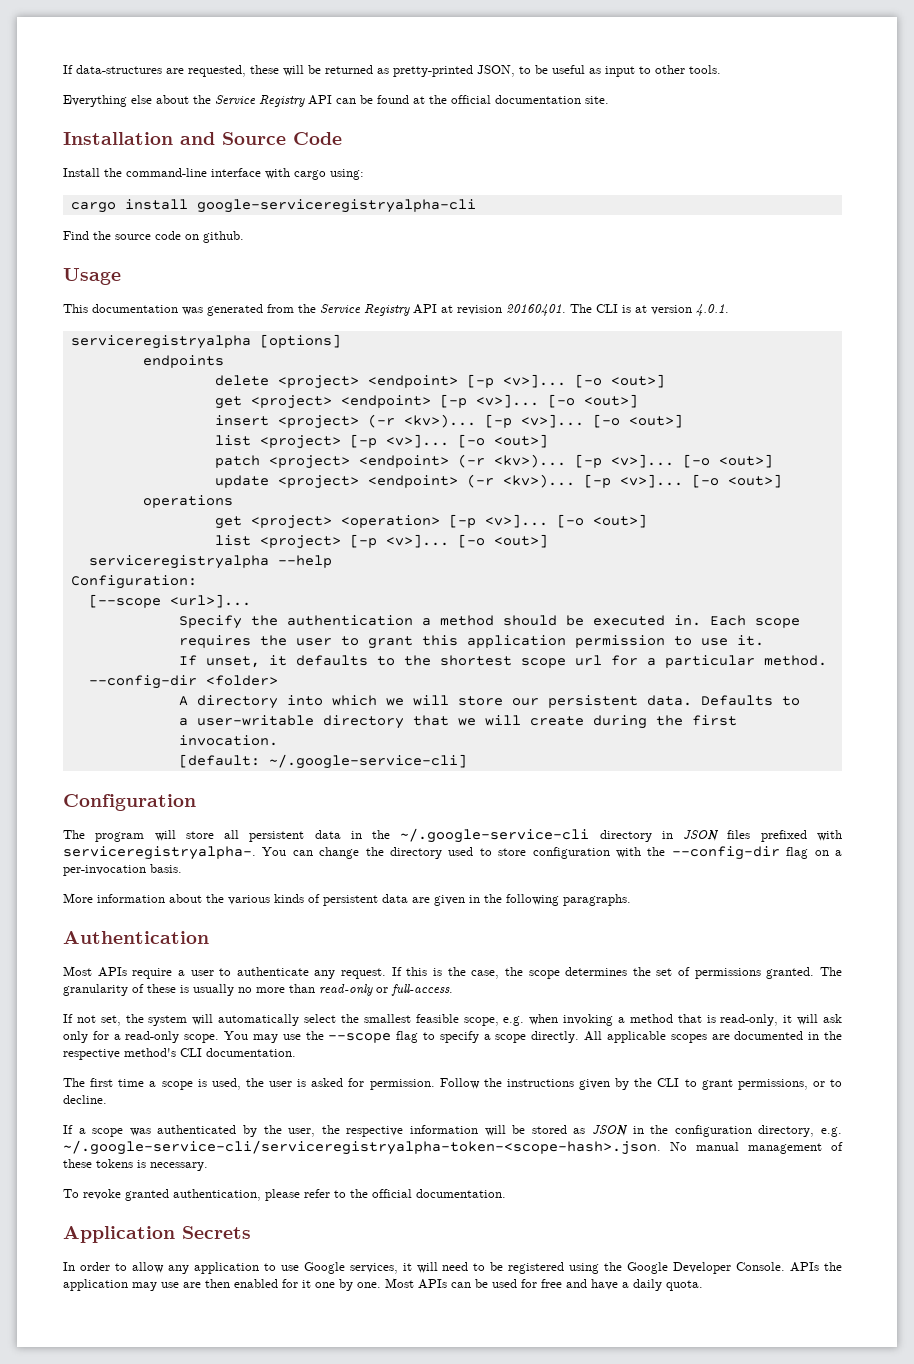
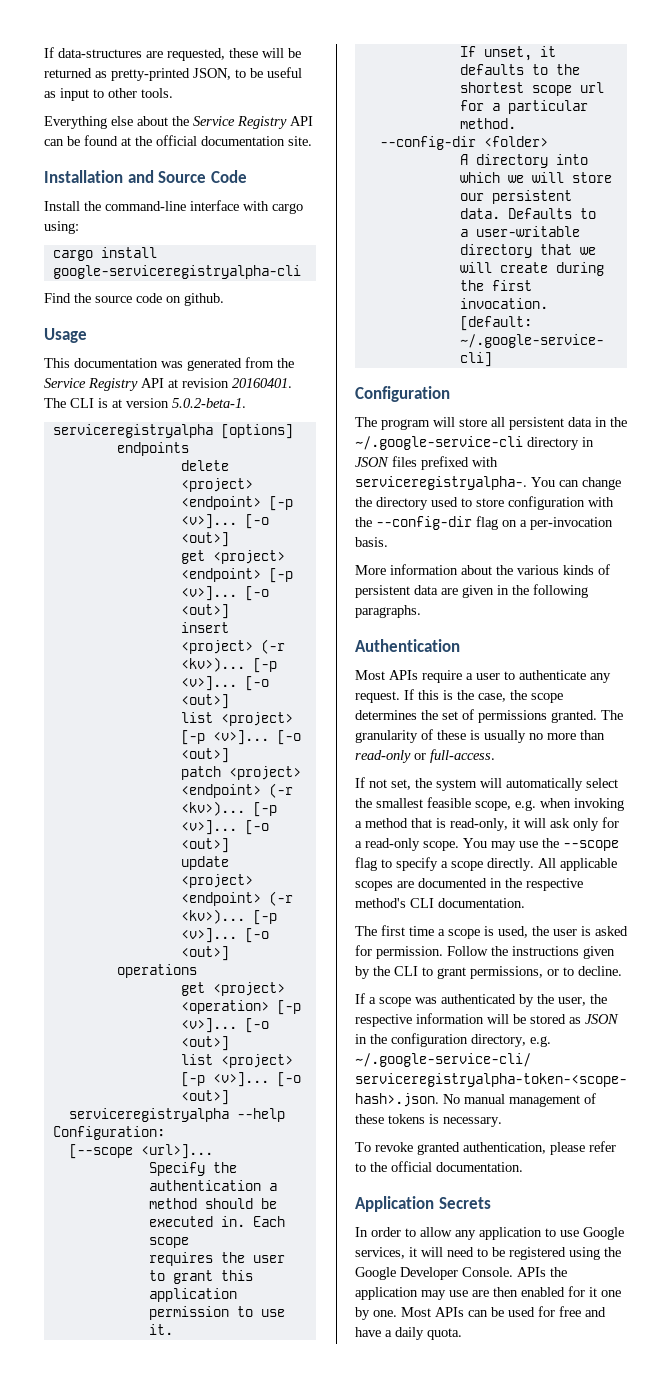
[696,304,729,316] 4.0.1. -> [172,398,246,408] 5.0.2-beta-1.

